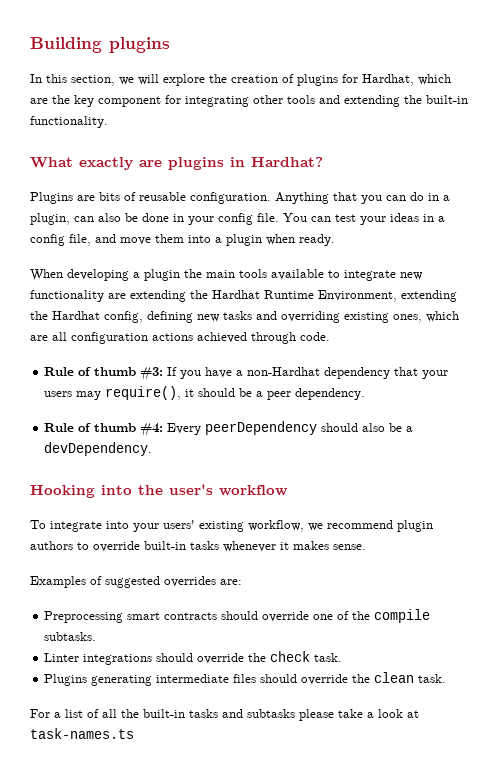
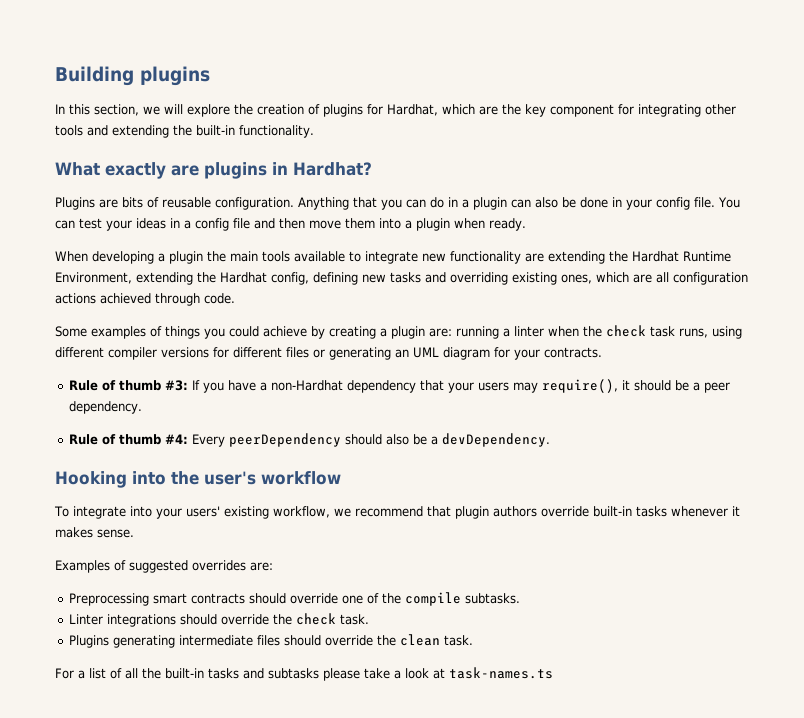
[30,213,70,225] plugin, -> [473,197,507,210] plugin
[69,234,116,246] file, and -> [233,218,305,229] file and then
(330, 336) none -> [55,325,742,339] [55,347,602,360] // Some examples of things you could achieve by creating a plugin are: running a linter when the check task runs, using different compiler versions for different files or generating an UML diagram for your contracts.
(393, 524) none -> [426,506,451,517] that
[77,542,89,550] to -> (537, 511) none

